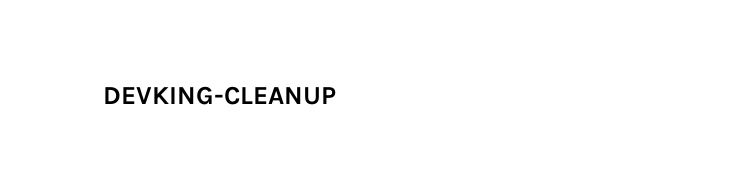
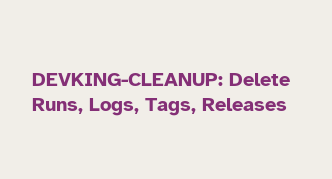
[103,86,336,105] DEVKING-CLEANUP -> [32,73,290,86] [32,98,287,116] DEVKING-CLEANUP: Delete Runs, Logs, Tags, Releases

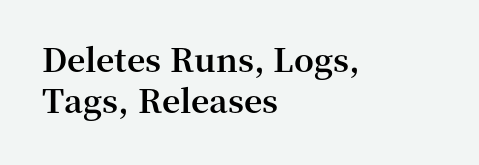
[32,73,290,86] DEVKING-CLEANUP: Delete -> [42,45,161,72] Deletes

